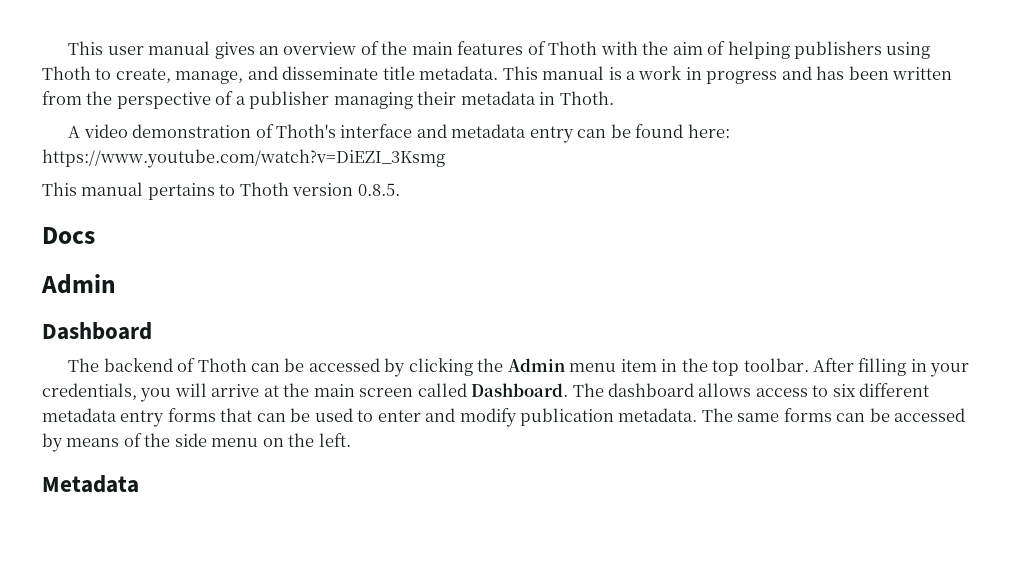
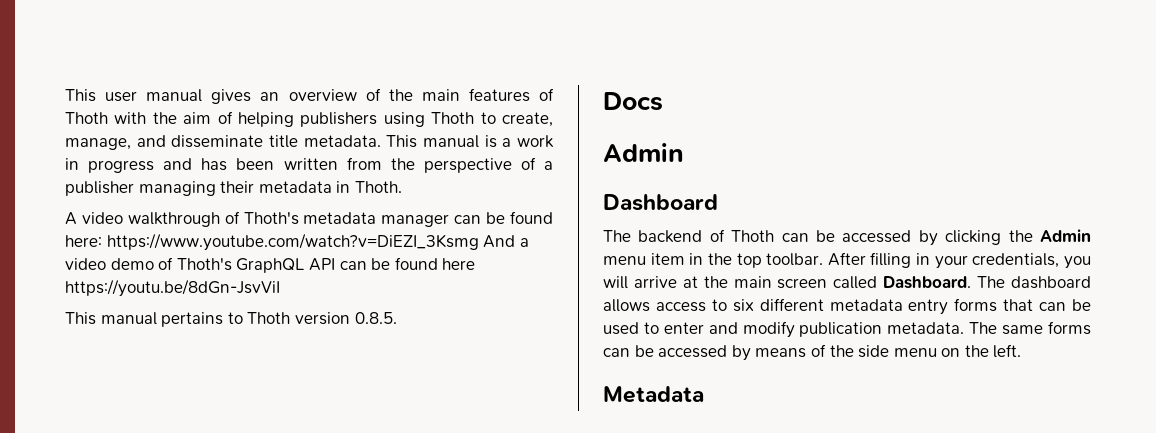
[132,124,574,143] demonstration of Thoth's interface and metadata entry -> [127,211,450,227] walkthrough of Thoth's metadata manager
(445, 158) none -> [483,235,529,248] [65,257,476,273] [65,279,280,297] And a video demo of Thoth's GraphQL API can be found here https://youtu.be/8dGn-JsvViI

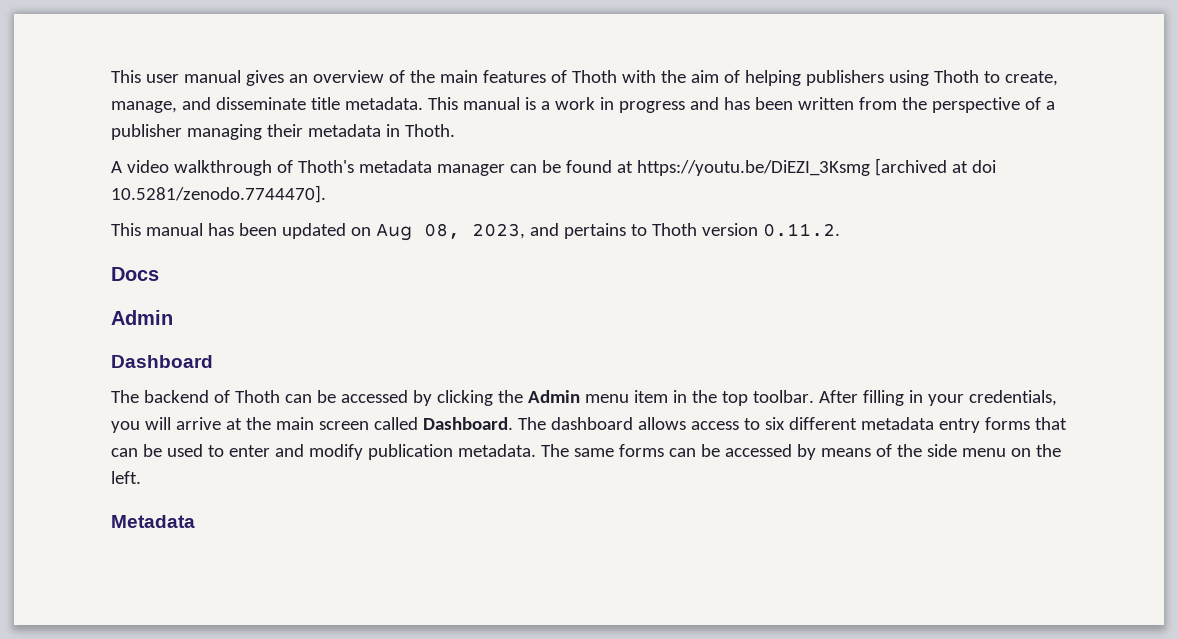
[65,233,529,251] [65,257,476,273] [65,279,280,297] [65,312,157,325] here: https://www.youtube.com/watch?v=DiEZI_3Ksmg And a video demo of Thoth's GraphQL API can be found here https://youtu.be/8dGn-JsvViI // This manual -> [616,158,996,176] [111,185,326,203] [111,223,559,241] at https://youtu.be/DiEZI_3Ksmg [archived at doi 10.5281/zenodo.7744470]. // This manual has been updated on Aug 08, 2023, and
[354,312,397,324] 0.8.5. -> [762,223,840,237] 0.11.2.

